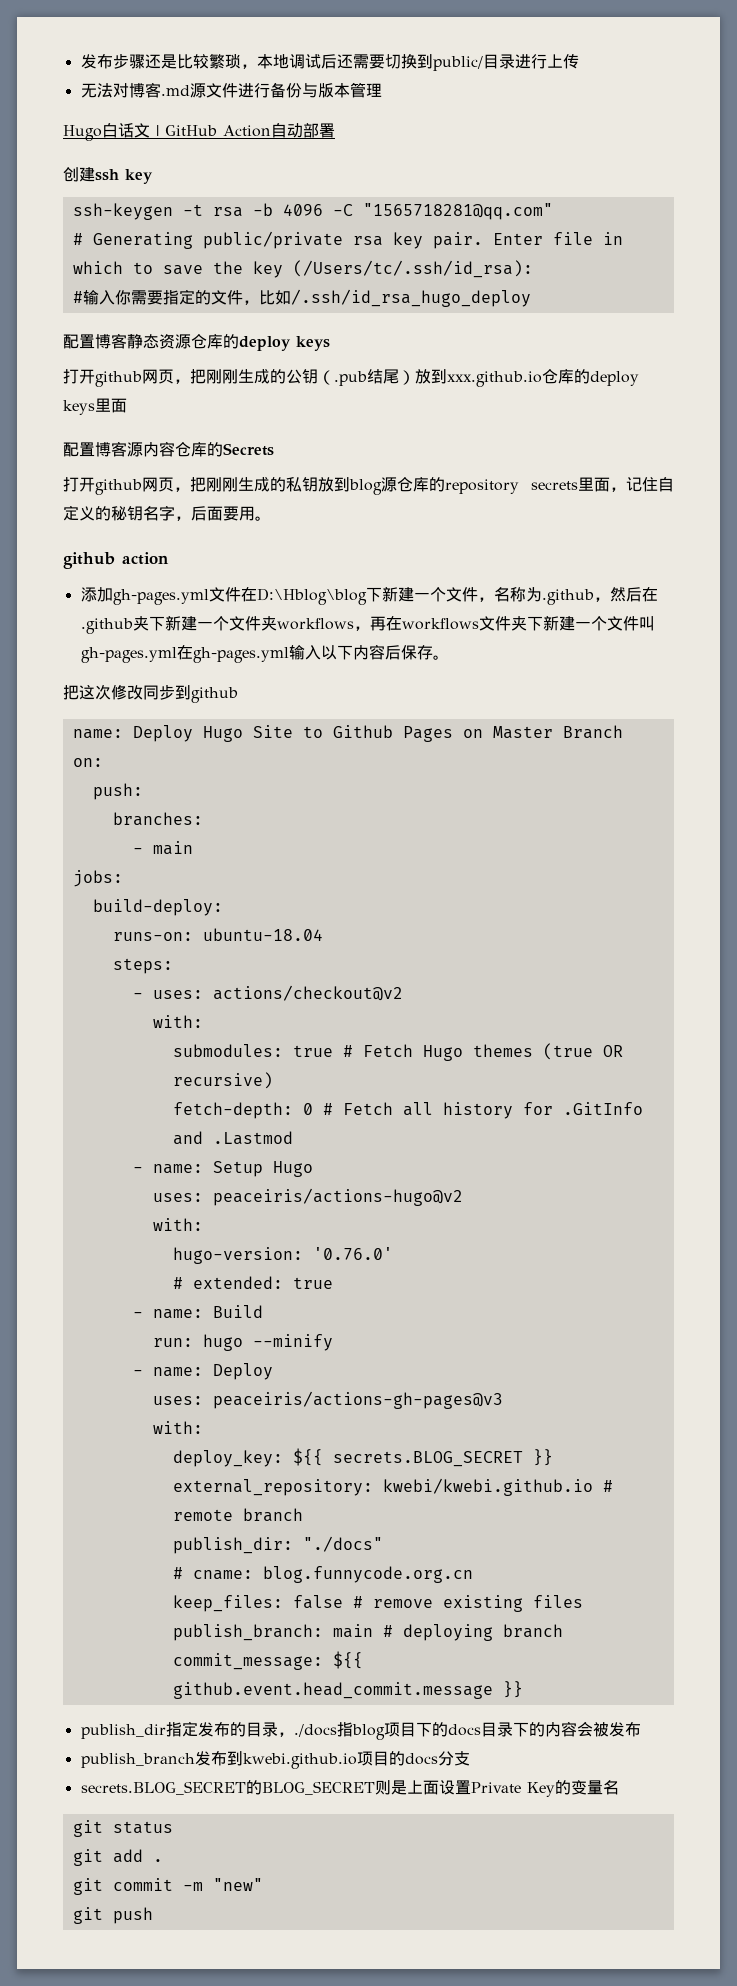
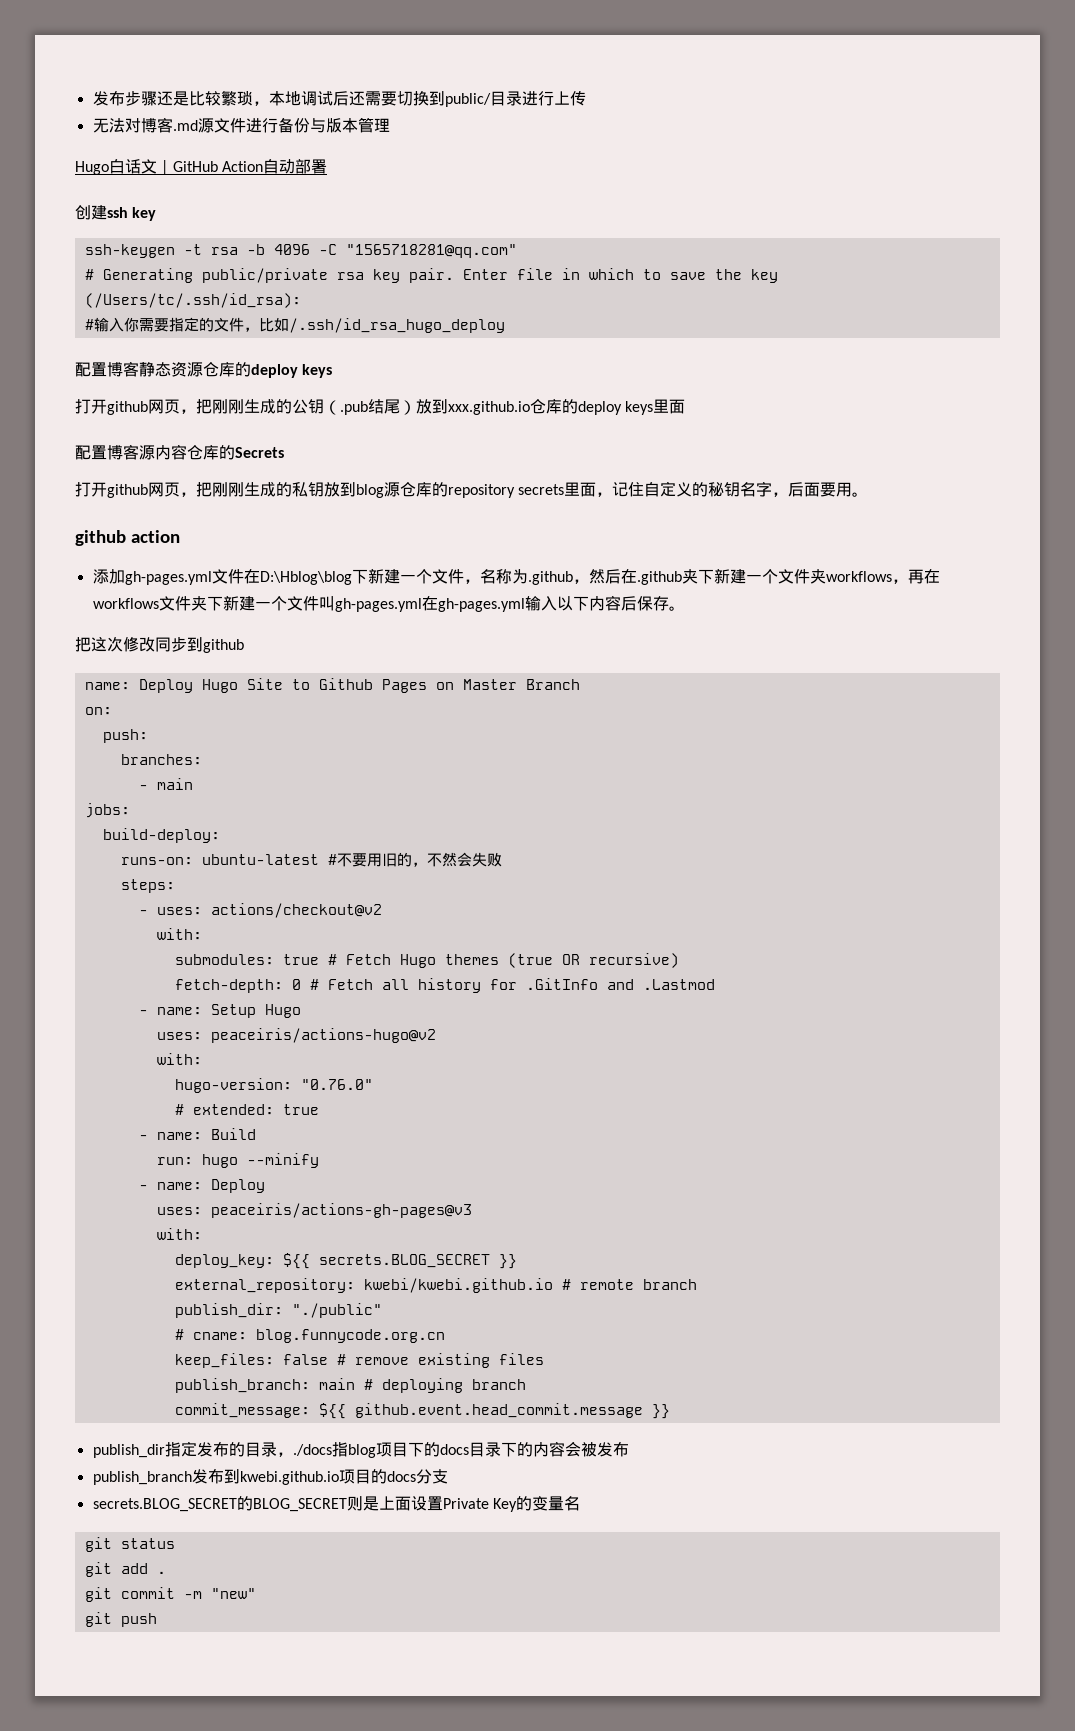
[202,928,323,941] ubuntu-18.04 -> [201,852,502,867] ubuntu-latest #不要用旧的，不然会失败
[312,1247,393,1260] '0.76.0' -> [300,1079,373,1090] "0.76.0"
[302,1536,383,1552] "./docs" -> [291,1303,382,1318] "./public"

